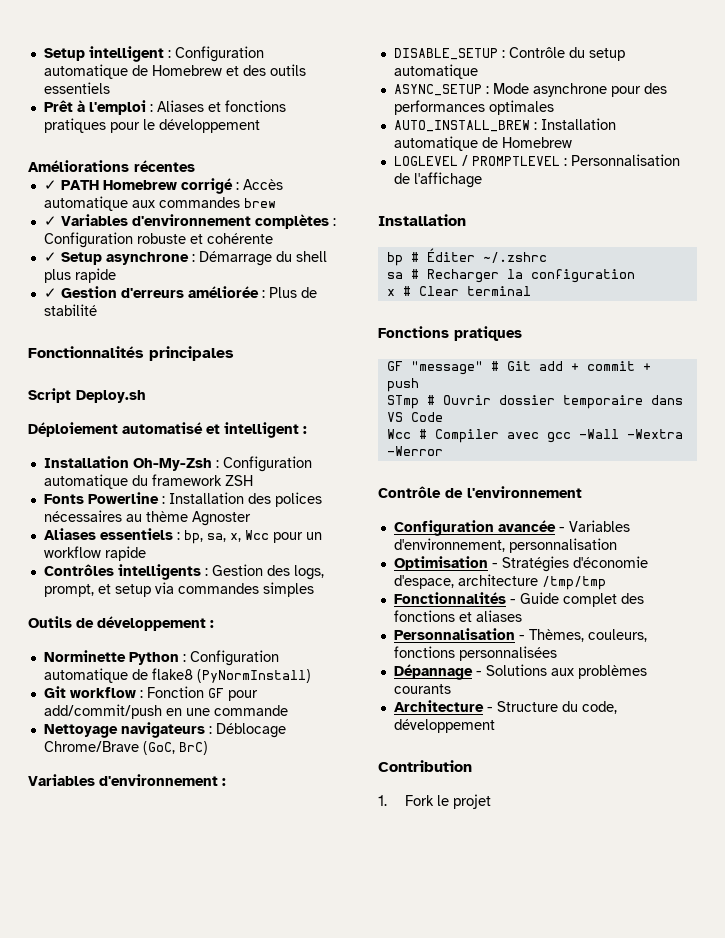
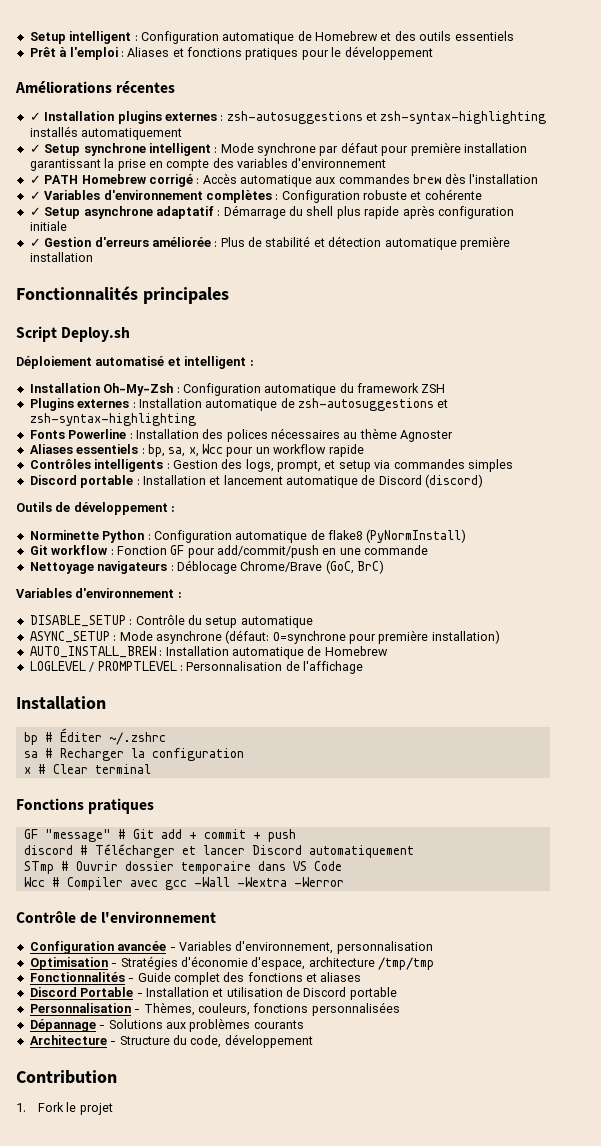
(195, 166) none -> [29,111,547,124] [29,126,183,140] [29,142,527,156] [29,158,387,171] // ✓ Installation plugins externes : zsh-autosuggestions et zsh-syntax-highlighting installés automatiquement // ✓ Setup synchrone intelligent : Mode synchrone par défaut pour première installation garantissant la prise en compte des variables d'environnement
(276, 203) none -> [444,173,538,184] dès l'installation
(189, 258) none -> [155,206,214,219] adaptatif
(116, 275) none -> [402,205,514,219] [29,221,67,231] après configuration initiale
(97, 310) none -> [313,236,510,250] [29,252,93,262] et détection automatique première installation
(253, 480) none -> [29,398,449,411] [29,413,196,426] // Plugins externes : Installation automatique de zsh-autosuggestions et zsh-syntax-highlighting
(314, 589) none -> [29,474,484,488] // Discord portable : Installation et lancement automatique de Discord (discord)
[610,83,667,97] [393,100,554,115] pour des performances optimales -> [225,630,500,644] (défaut: 0=synchrone pour première installation)
(419, 385) none -> [23,844,414,858] // discord # Télécharger et lancer Discord automatiquement
(522, 616) none -> [29,987,397,1000] // Discord Portable - Installation et utilisation de Discord portable

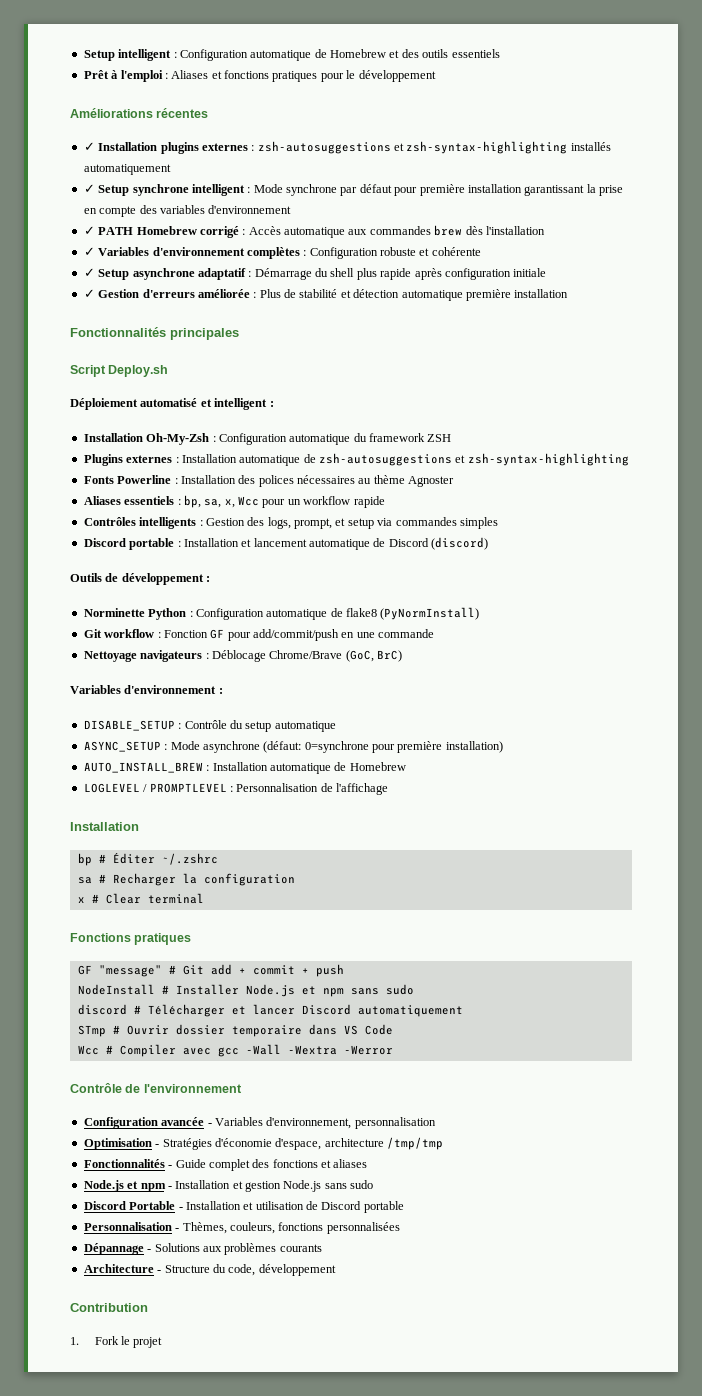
(296, 835) none -> [77,984,414,997] // NodeInstall # Installer Node.js et npm sans sudo
(362, 977) none -> [83,1180,374,1192] // Node.js et npm - Installation et gestion Node.js sans sudo

